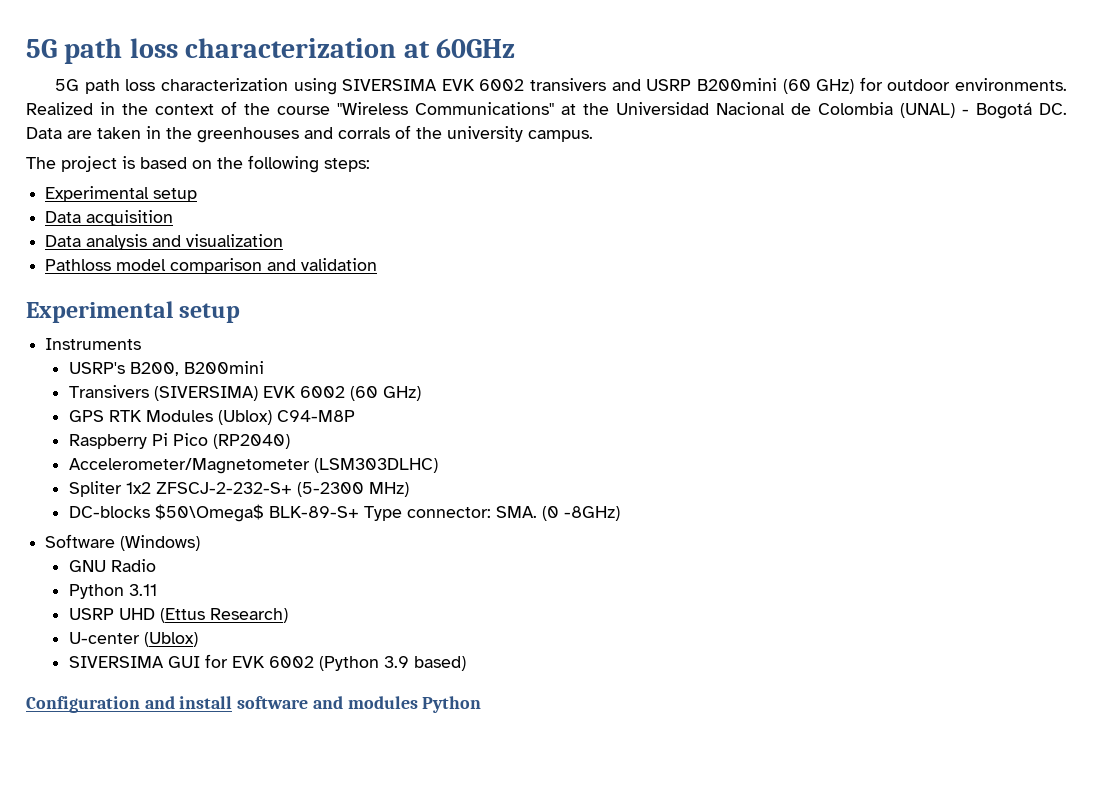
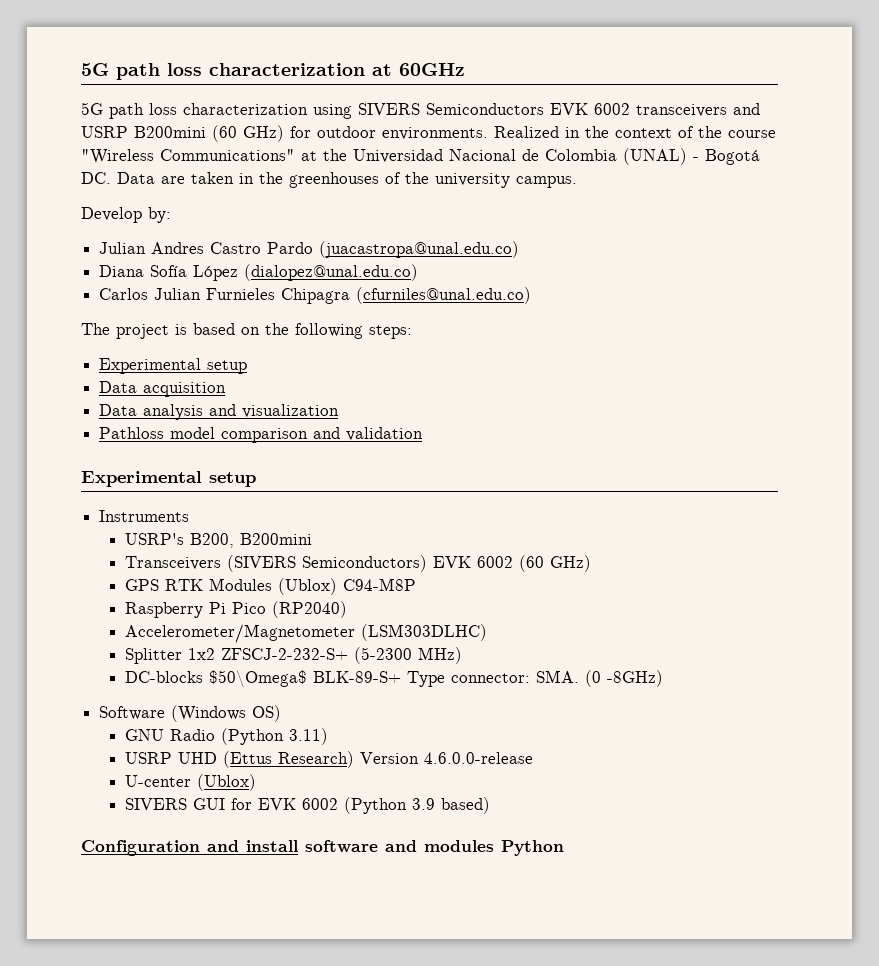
[342,78,607,91] SIVERSIMA EVK 6002 transivers -> [358,103,727,117] SIVERS Semiconductors EVK 6002 transceivers
[304,127,390,139] and corrals -> (379, 180) none
(593, 136) none -> [81,207,171,223] [99,241,520,258] [99,264,419,281] [99,287,532,304] // Develop by: // Julian Andres Castro Pardo (juacastropa@unal.edu.co) // Diana Sofía López (dialopez@unal.edu.co) // Carlos Julian Furnieles Chipagra (cfurniles@unal.edu.co)
[68,385,258,401] Transivers (SIVERSIMA) -> [125,555,428,572] Transceivers (SIVERS Semiconductors)
[68,481,122,497] Spliter -> [125,648,183,664] Splitter
[120,535,201,551] (Windows) -> [171,705,282,722] (Windows OS)
[68,584,157,599] // Python 3.11 -> [221,728,329,745] (Python 3.11)
(288, 615) none -> [360,752,534,764] Version 4.6.0.0-release
[68,656,164,668] SIVERSIMA -> [125,798,188,810] SIVERS

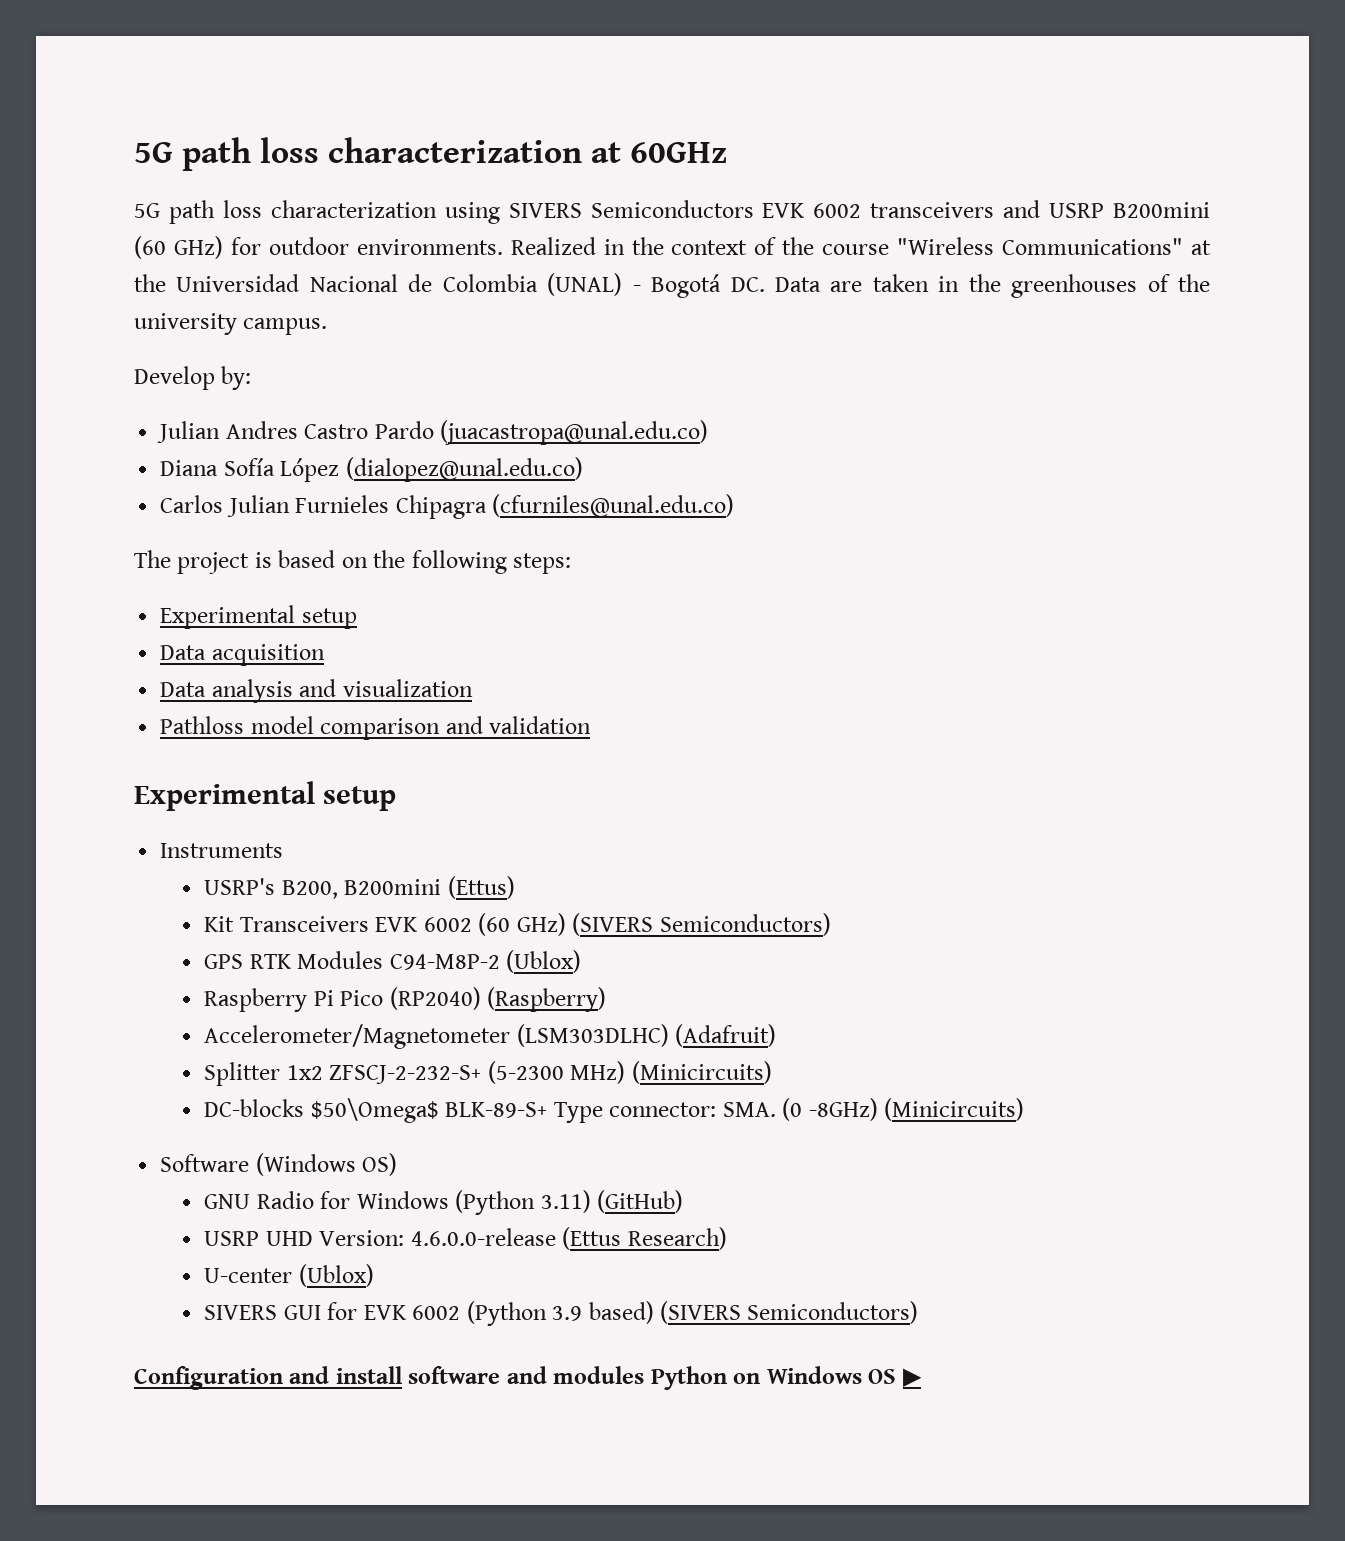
[125,555,428,572] // Transceivers (SIVERS Semiconductors) -> [447,876,515,899] [204,916,369,932] (Ettus) // Kit Transceivers
(592, 563) none -> [572,913,831,936] (SIVERS Semiconductors)
[278,578,417,595] (Ublox) C94-M8P -> [389,950,582,973] C94-M8P-2 (Ublox)
(348, 609) none -> [487,987,607,1012] (Raspberry)
(488, 632) none -> [675,1024,777,1047] (Adafruit)
(463, 655) none -> [631,1061,772,1084] (Minicircuits)
(664, 678) none -> [883,1098,1024,1121] (Minicircuits)
(216, 735) none -> [320,1191,449,1209] for Windows
(329, 736) none -> [597,1190,684,1213] (GitHub)
(218, 758) none -> [319,1228,556,1246] Version: 4.6.0.0-release
[360,752,534,764] Version 4.6.0.0-release -> (727, 1238) none
(491, 805) none -> [659,1301,919,1324] (SIVERS Semiconductors)
(564, 848) none -> [733,1366,922,1387] on Windows OS ▶

